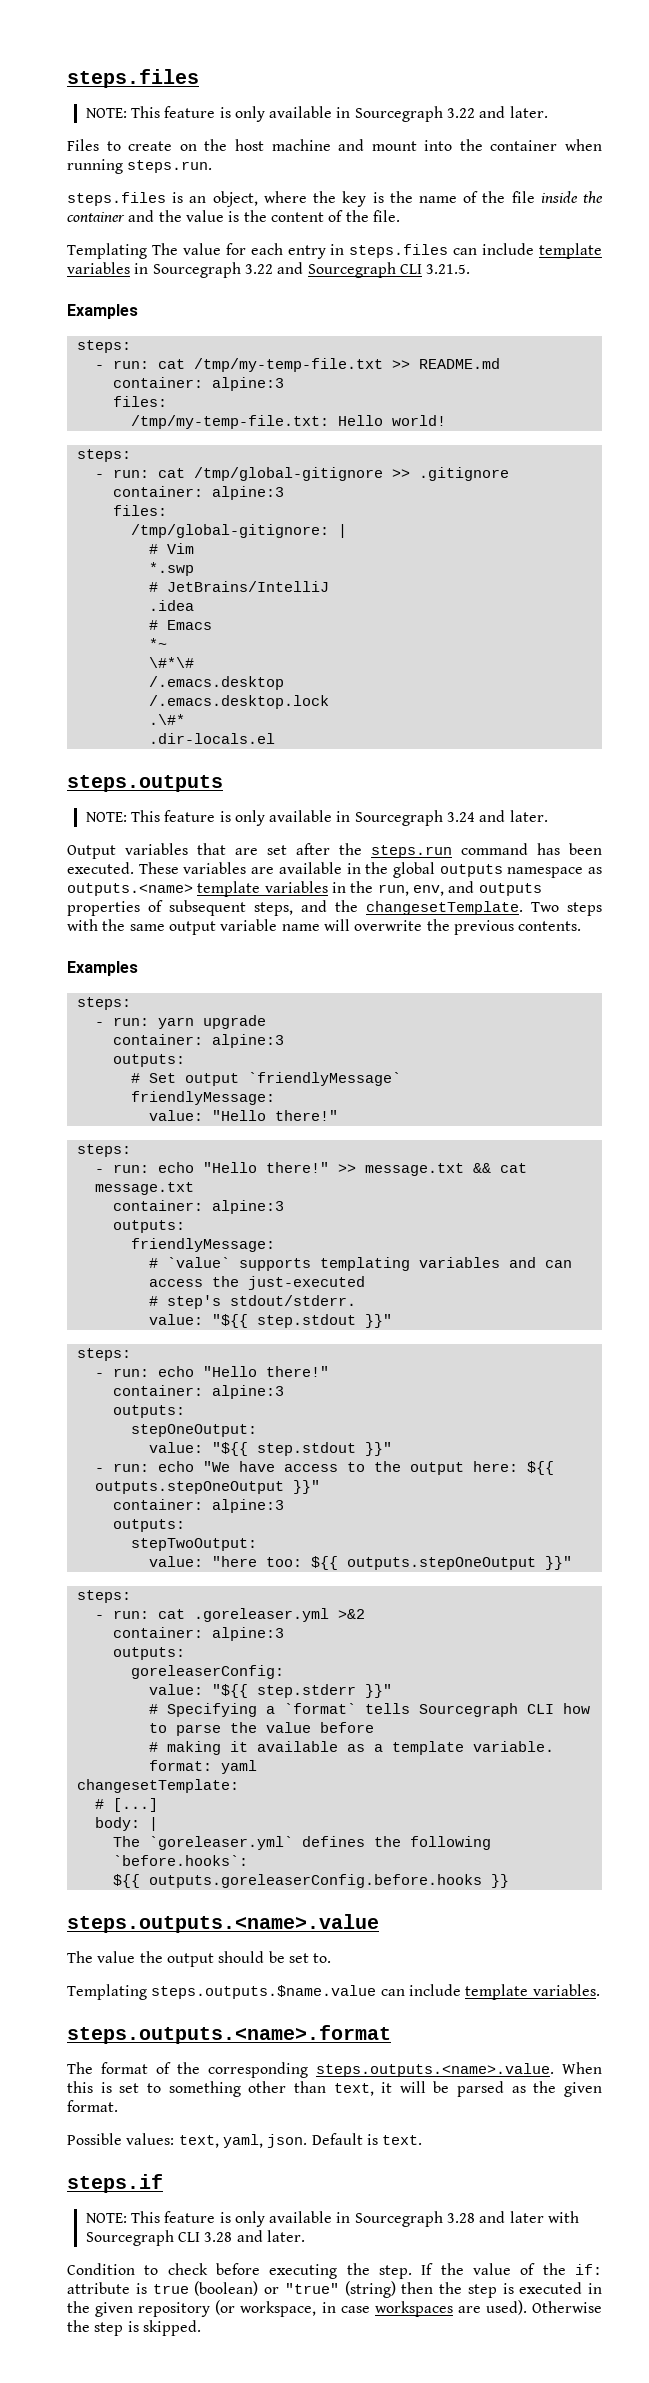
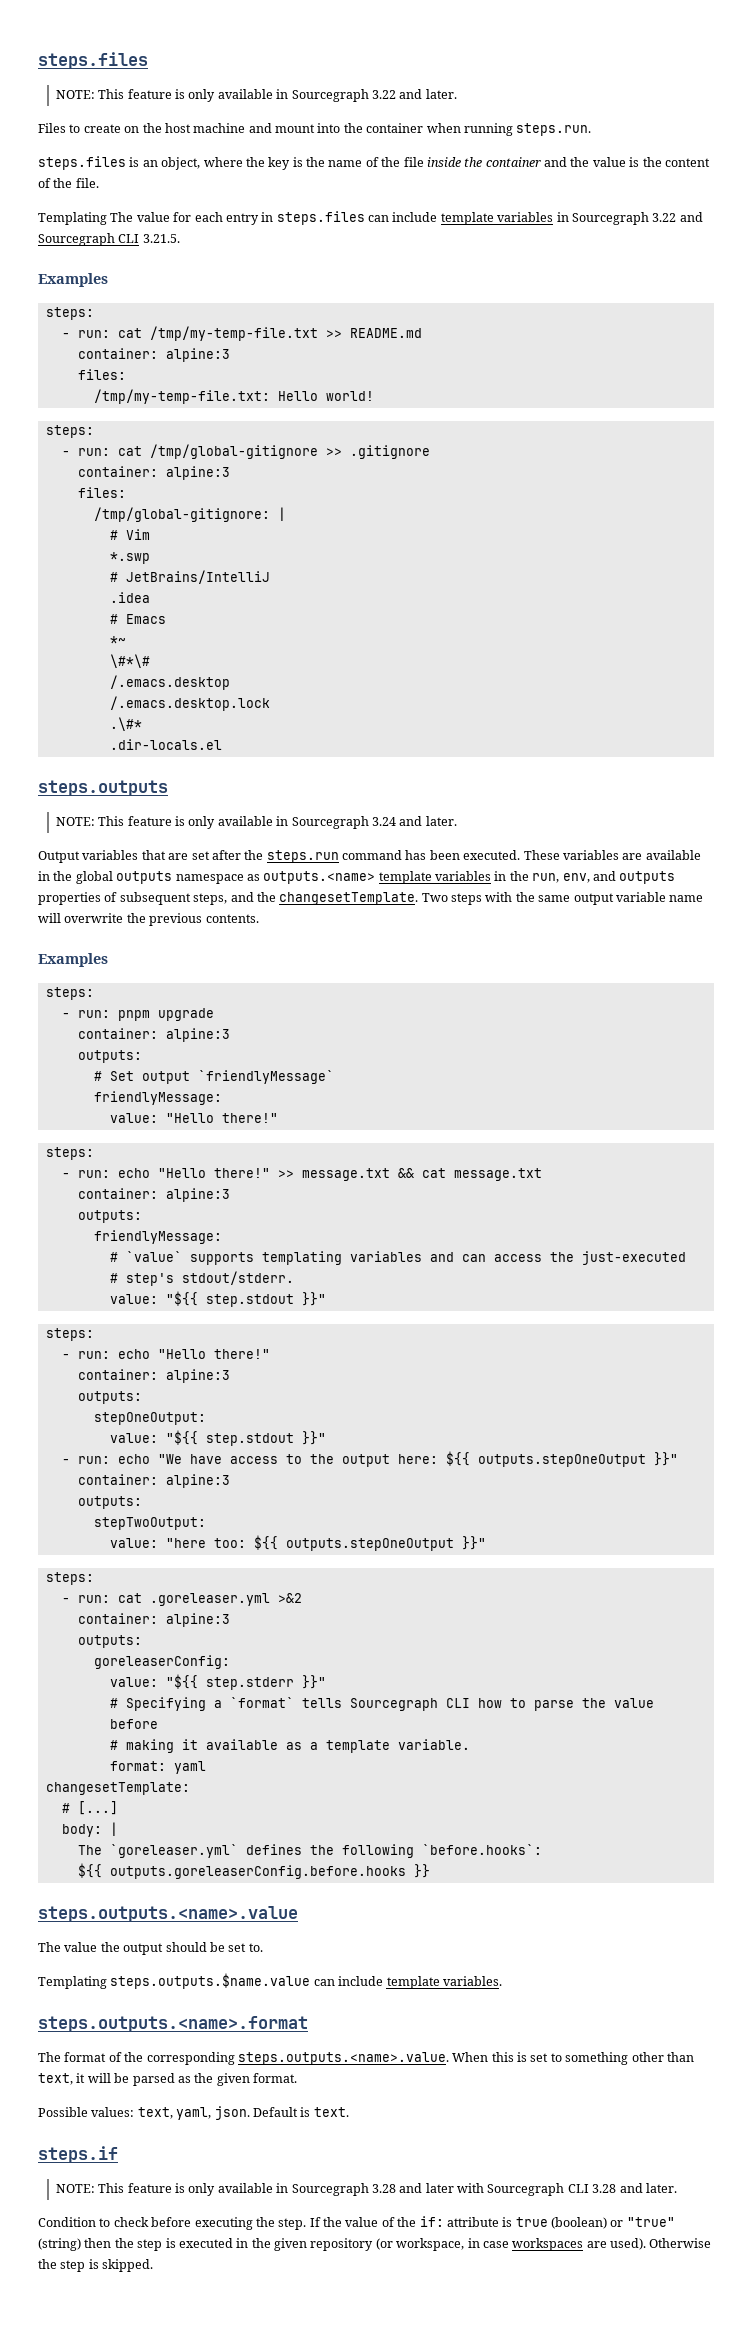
[157,1017,194,1029] yarn -> [117,1010,150,1021] pnpm

